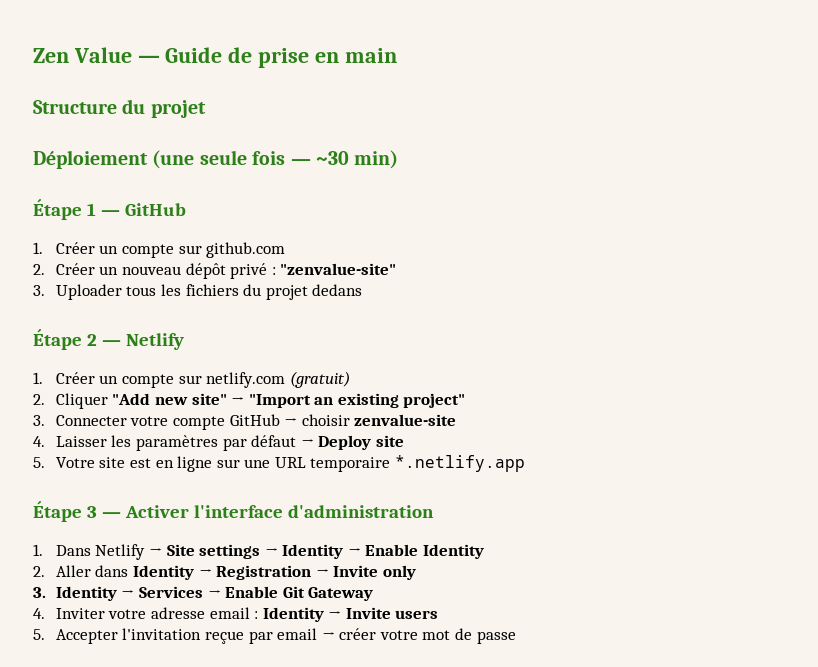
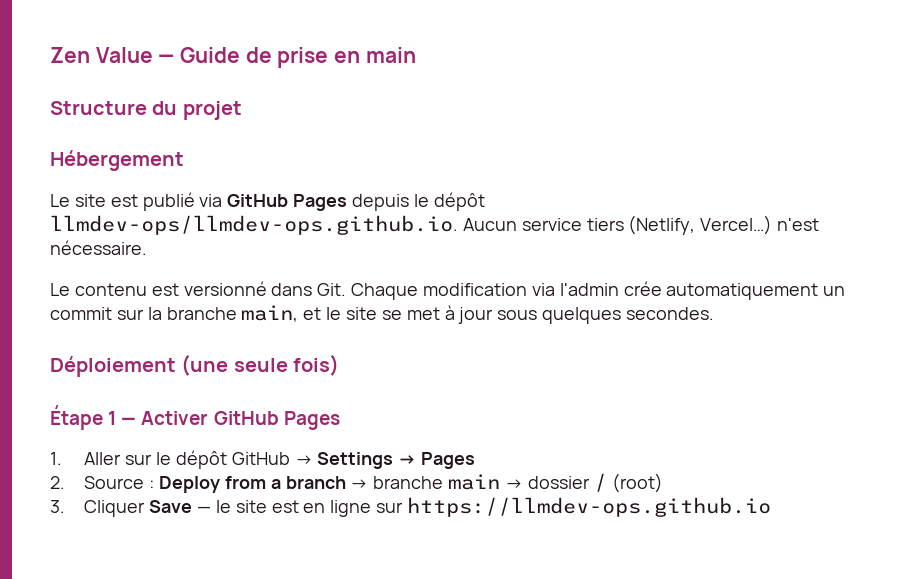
(206, 109) none -> [50,150,184,171] [50,192,485,211] [50,215,820,235] [50,240,147,255] [50,281,846,300] [50,305,715,324] // Hébergement // Le site est publié via GitHub Pages depuis le dépôt llmdev-ops/llmdev-ops.github.io. Aucun service tiers (Netlify, Vercel…) n'est nécessaire. // Le contenu est versionné dans Git. Chaque modification via l'admin crée automatiquement un commit sur la branche main, et le site se met à jour sous quelques secondes.
[252,150,399,169] fois — ~30 min) -> [293,354,340,376] fois)
[124,203,186,216] [33,242,286,258] [33,263,397,279] [33,284,363,300] [33,329,184,350] [33,371,350,388] [33,393,466,409] [33,414,457,430] [33,435,404,451] [33,457,95,468] GitHub // 1. Créer un compte sur github.com // 2. Créer un nouveau dépôt privé : "zenvalue-site" // 3. Uploader tous les fichiers du projet dedans // Étape 2 — Netlify // 1. Créer un compte sur netlify.com (gratuit) // 2. Cliquer "Add new site" → "Import an existing project" // 3. Connecter votre compte GitHub → choisir zenvalue-site // 4. Laisser les paramètres par défaut → Deploy site // 5. Votre -> [141,411,340,430] [50,450,476,469] [50,473,663,493] [50,500,231,517] Activer GitHub Pages // 1. Aller sur le dépôt GitHub → Settings → Pages // 2. Source : Deploy from a branch → branche main → dossier / (root) // 3. Cliquer Save — le
[244,455,526,472] [33,501,434,522] [33,544,485,560] [33,565,416,580] [33,586,374,601] [33,607,439,622] [33,628,516,644] une URL temporaire *.netlify.app // Étape 3 — Activer l'interface d'administration // 1. Dans Netlify → Site settings → Identity → Enable Identity // 2. Aller dans Identity → Registration → Invite only // 3. Identity → Services → Enable Git Gateway // 4. Inviter votre adresse email : Identity → Invite users // 5. Accepter l'invitation reçue par email → créer votre mot de passe -> [406,497,771,517] https://llmdev-ops.github.io

